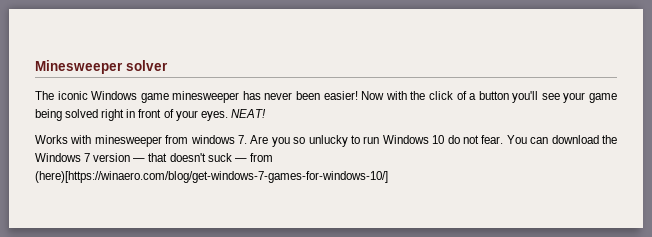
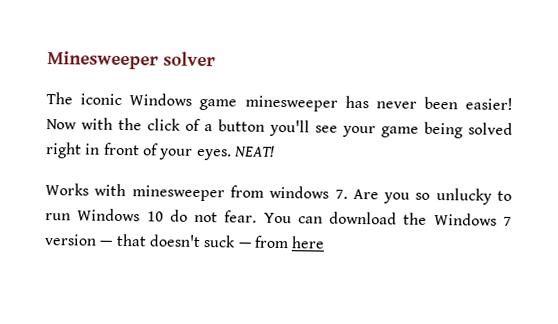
[35,171,388,183] (here)[https://winaero.com/blog/get-windows-7-games-for-windows-10/] -> [291,236,326,249] here

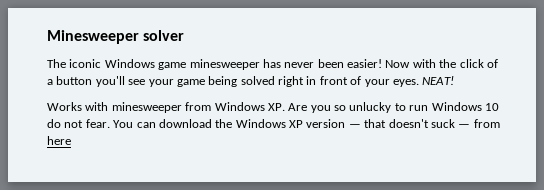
[269,185,348,199] windows 7. -> [214,102,285,111] Windows XP.
[503,216,512,226] 7 -> [289,120,303,128] XP

